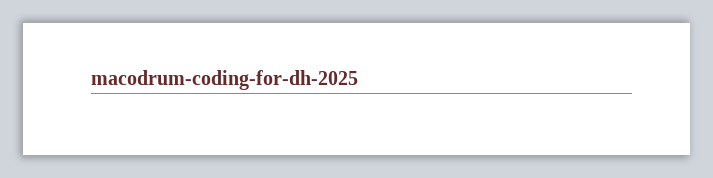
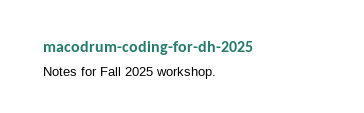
(358, 80) none -> [43,67,216,79] // Notes for Fall 2025 workshop.

